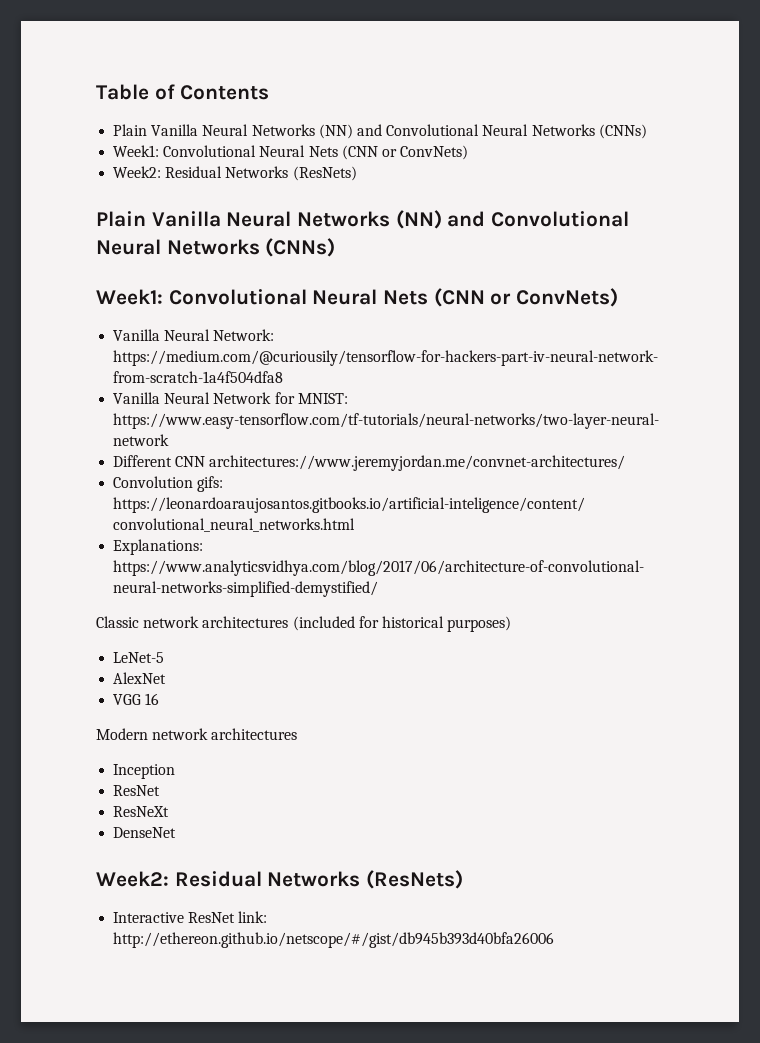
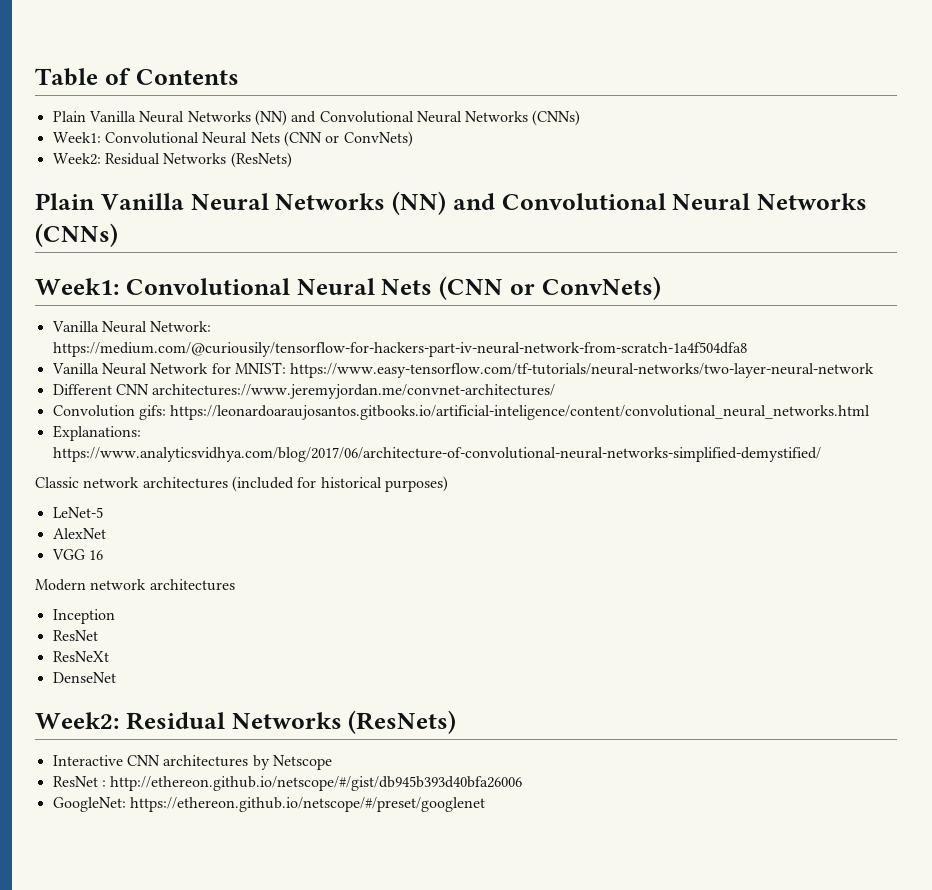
[188,911,268,923] ResNet link: -> [126,755,332,770] [52,776,106,787] CNN architectures by Netscope // ResNet :
(555, 940) none -> [52,797,485,812] // GoogleNet: https://ethereon.github.io/netscope/#/preset/googlenet

